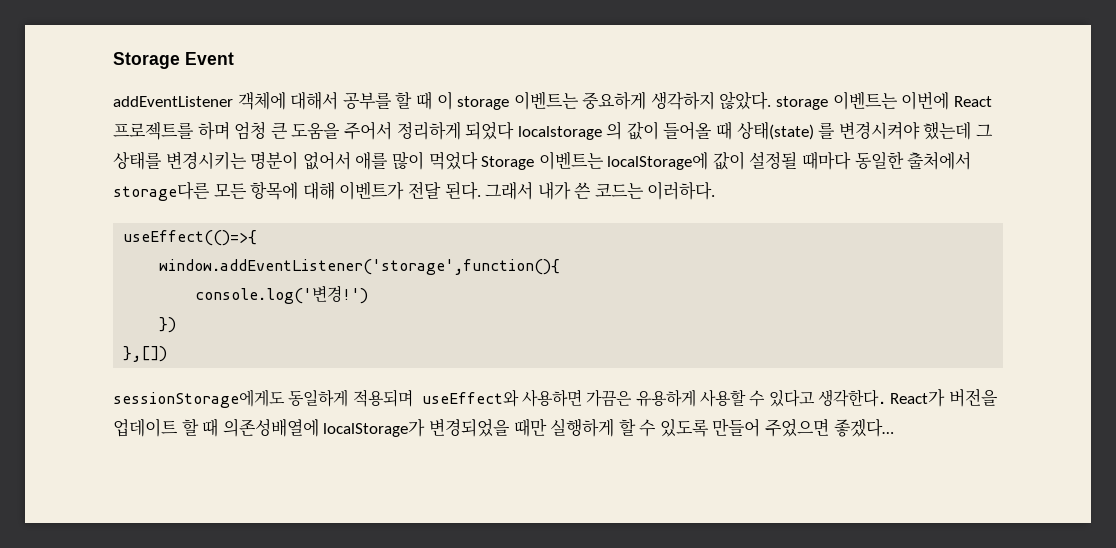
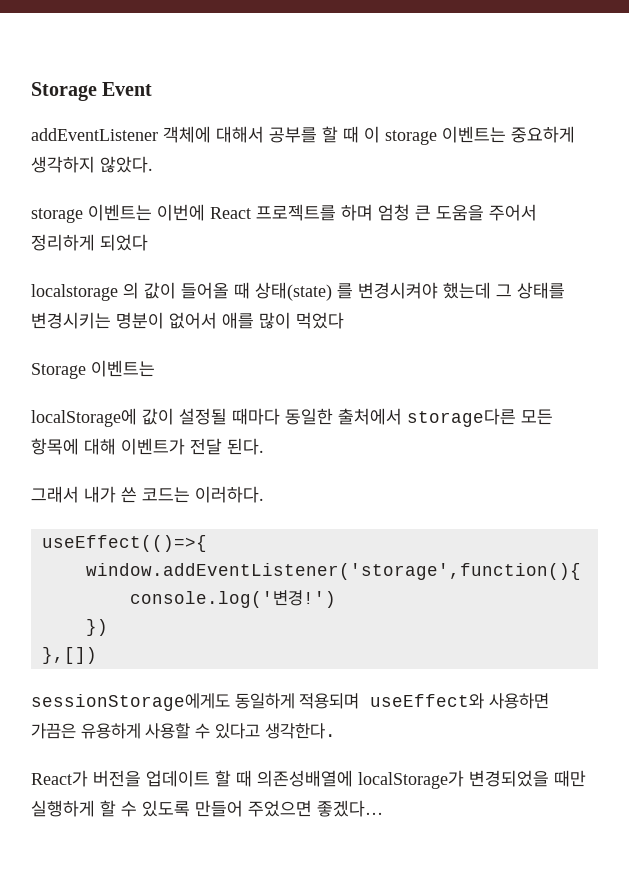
(772, 100) none -> (153, 164) //
(515, 131) none -> (148, 242) //
(478, 160) none -> (344, 320) //
(604, 160) none -> (155, 368) //
(481, 191) none -> (264, 446) //
(886, 398) none -> (336, 731) //

